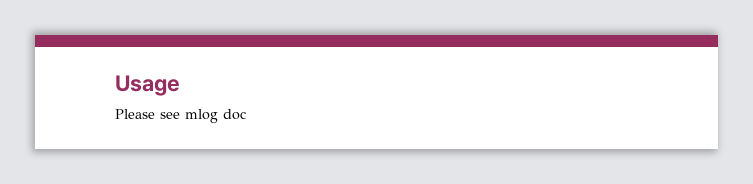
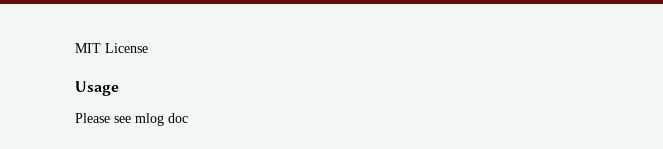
(115, 85) none -> [75,43,148,53] MIT License //

